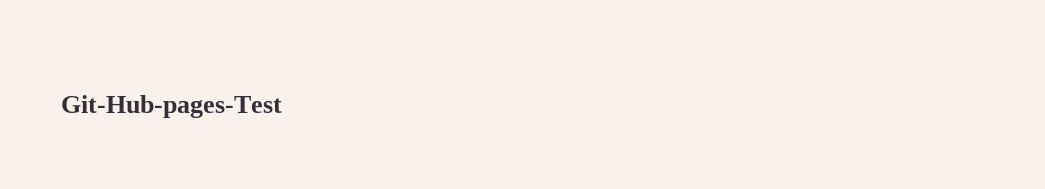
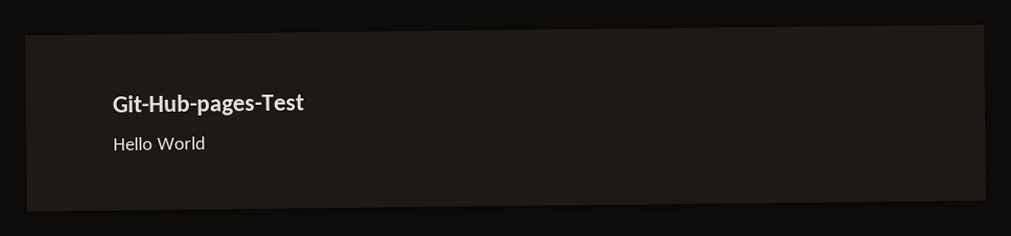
(282, 106) none -> [113,136,206,151] // Hello World

